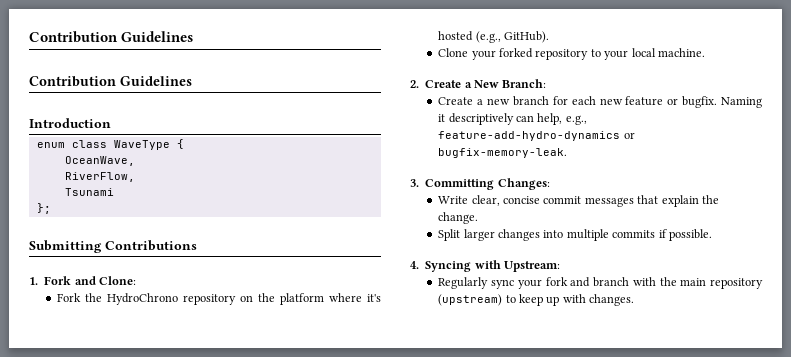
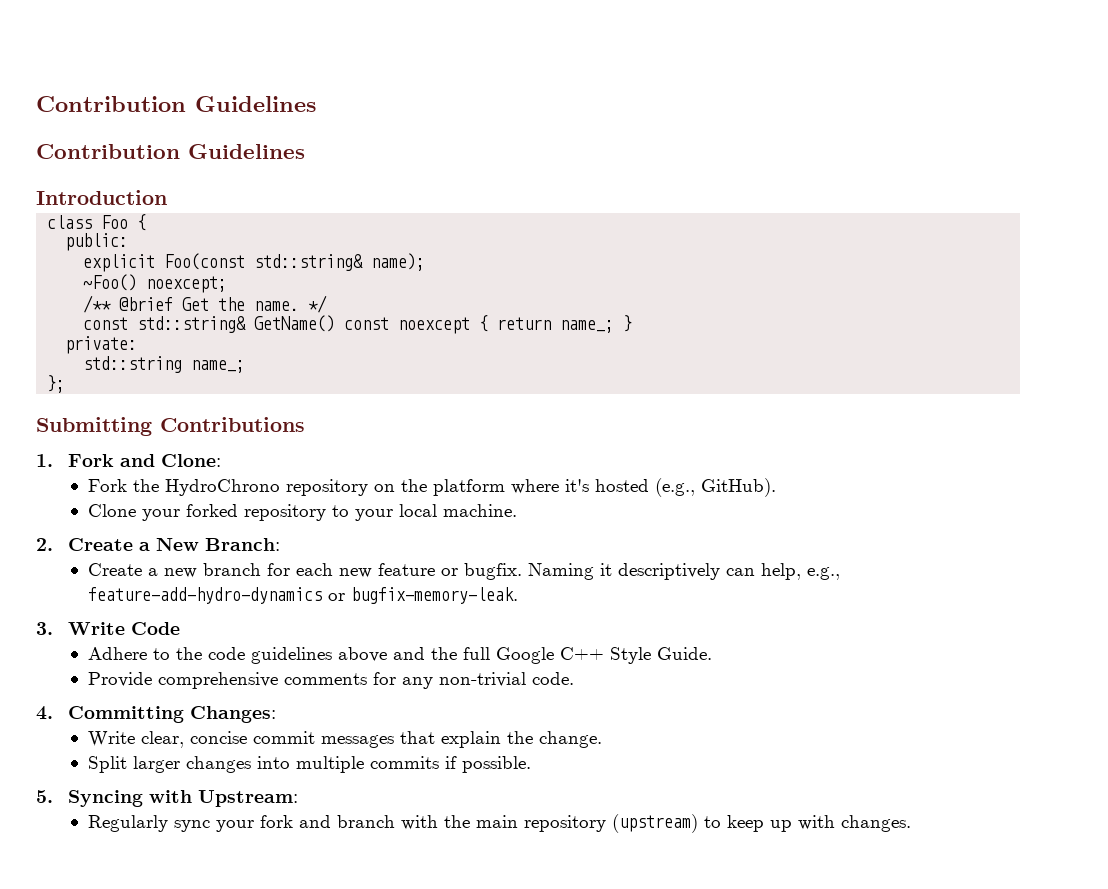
[36,139,184,150] [64,156,135,166] [64,172,135,182] [64,188,114,196] enum class WaveType { // OceanWave, // RiverFlow, // Tsunami -> [47,214,147,231] [65,233,129,251] [83,253,426,272] [83,274,228,293] [83,295,328,313] [83,315,633,334] [65,336,138,354] [83,356,246,373] class Foo { // public: // explicit Foo(const std::string& name); // ~Foo() noexcept; // /** @brief Get the name. */ // const std::string& GetName() const noexcept { return name_; } // private: // std::string name_;
(419, 183) none -> [67,622,180,635] [88,647,713,664] [88,672,575,689] [36,706,53,720] Write Code // Adhere to the code guidelines above and the full Google C++ Style Guide. // Provide comprehensive comments for any non-trivial code. // 4.
[410,261,419,269] 4. -> [36,790,53,803] 5.

